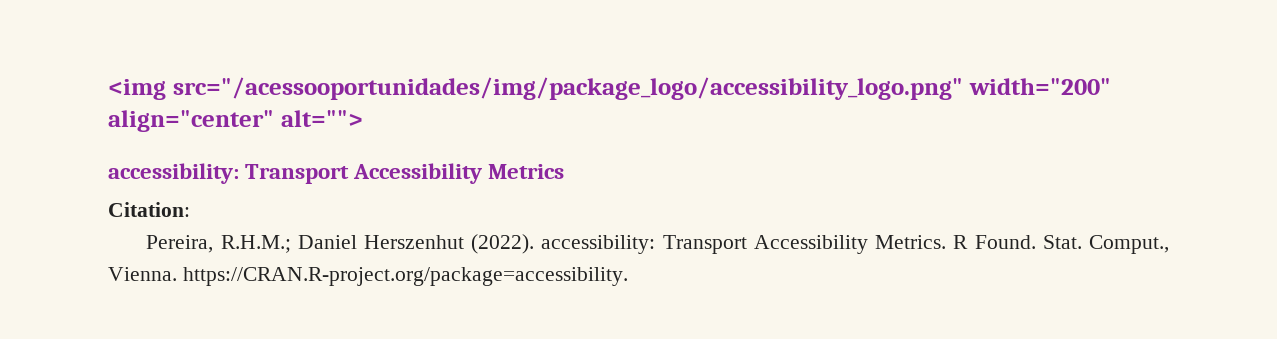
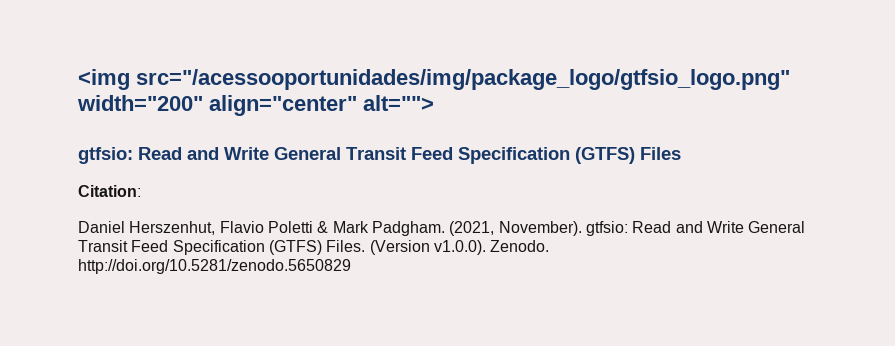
[172,77,963,100] src="/acessooportunidades/img/package_logo/accessibility_logo.png" -> [136,69,790,90] src="/acessooportunidades/img/package_logo/gtfsio_logo.png"
[108,163,565,184] [108,202,190,217] [146,234,1169,254] [108,267,628,286] accessibility: Transport Accessibility Metrics // Citation: // Pereira, R.H.M.; Daniel Herszenhut (2022). accessibility: Transport Accessibility Metrics. R Found. Stat. Comput., Vienna. https://CRAN.R-project.org/package=accessibility. -> [78,147,681,164] [78,185,141,197] [78,221,806,236] [78,240,550,255] [78,259,351,274] gtfsio: Read and Write General Transit Feed Specification (GTFS) Files // Citation: // Daniel Herszenhut, Flavio Poletti & Mark Padgham. (2021, November). gtfsio: Read and Write General Transit Feed Specification (GTFS) Files. (Version v1.0.0). Zenodo. http://doi.org/10.5281/zenodo.5650829

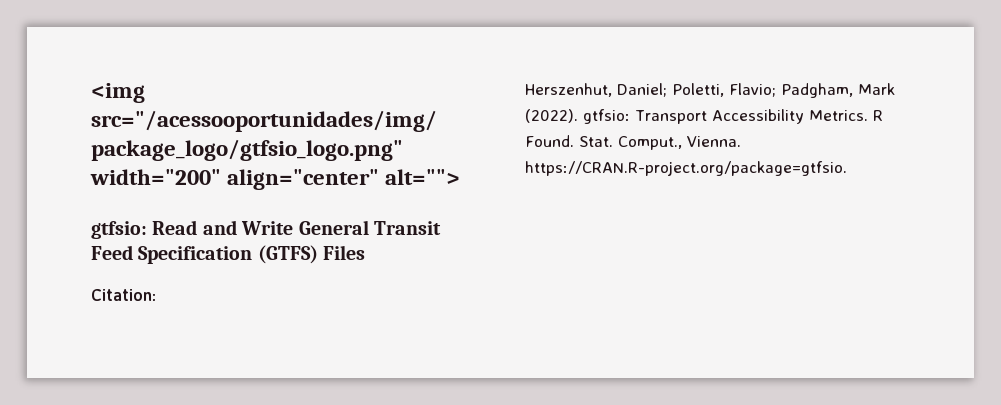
[78,221,806,236] [78,240,550,255] [78,259,351,274] Daniel Herszenhut, Flavio Poletti & Mark Padgham. (2021, November). gtfsio: Read and Write General Transit Feed Specification (GTFS) Files. (Version v1.0.0). Zenodo. http://doi.org/10.5281/zenodo.5650829 -> [525,83,895,98] [525,109,883,124] [525,135,741,150] [525,161,847,176] Herszenhut, Daniel; Poletti, Flavio; Padgham, Mark (2022). gtfsio: Transport Accessibility Metrics. R Found. Stat. Comput., Vienna. https://CRAN.R-project.org/package=gtfsio.

